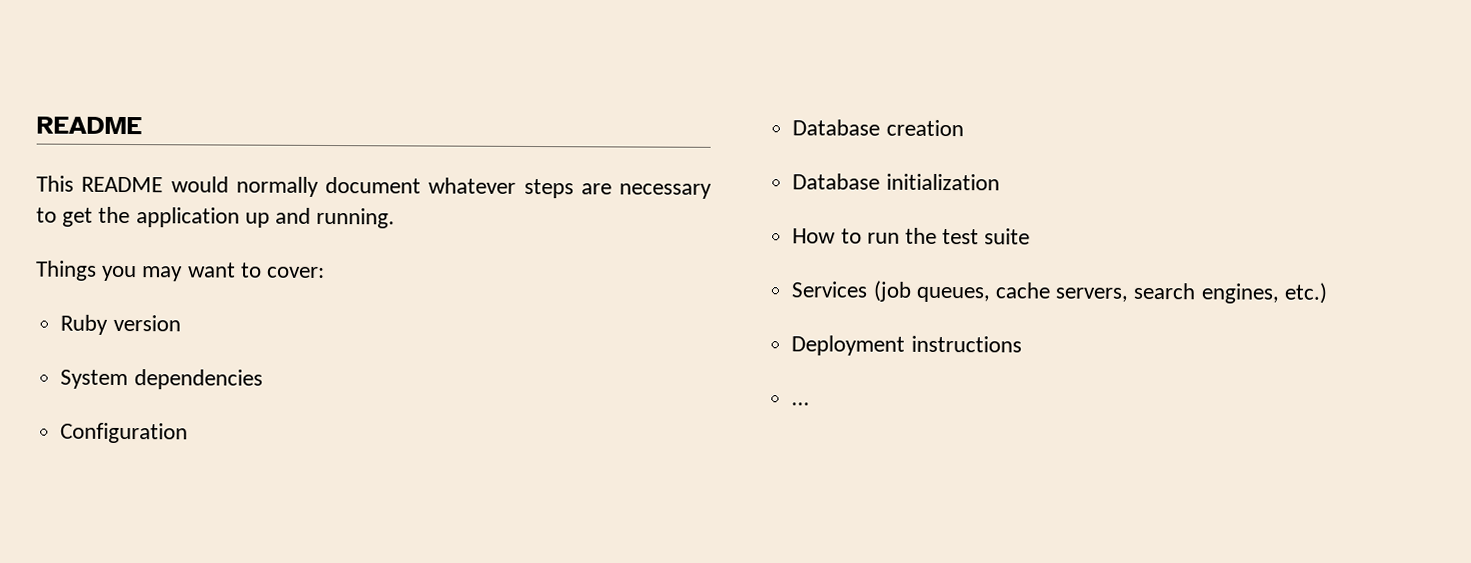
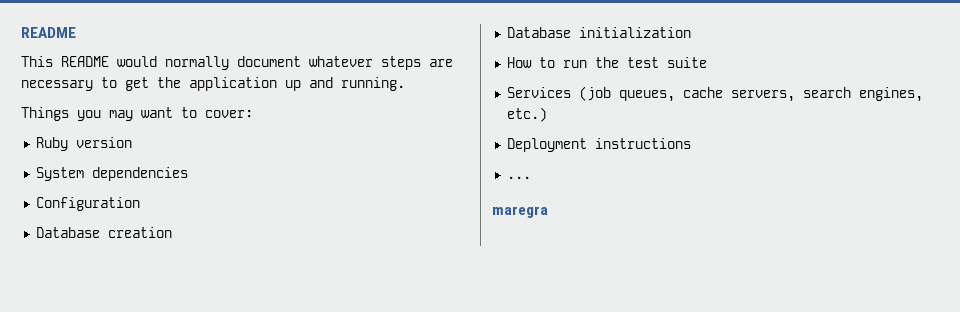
(811, 404) none -> [492,206,548,218] // maregra

